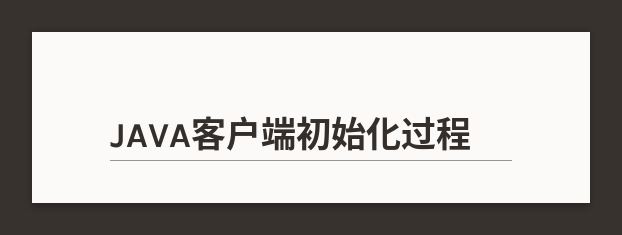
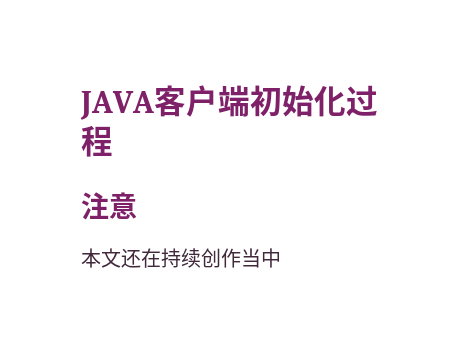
(471, 134) none -> [81,192,137,220] [81,248,281,268] // 注意 // 本文还在持续创作当中

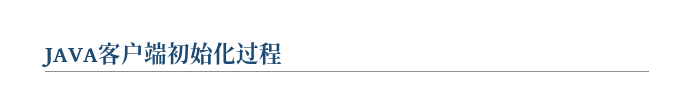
[81,192,137,220] [81,248,281,268] // 注意 // 本文还在持续创作当中 -> (282, 53) none

